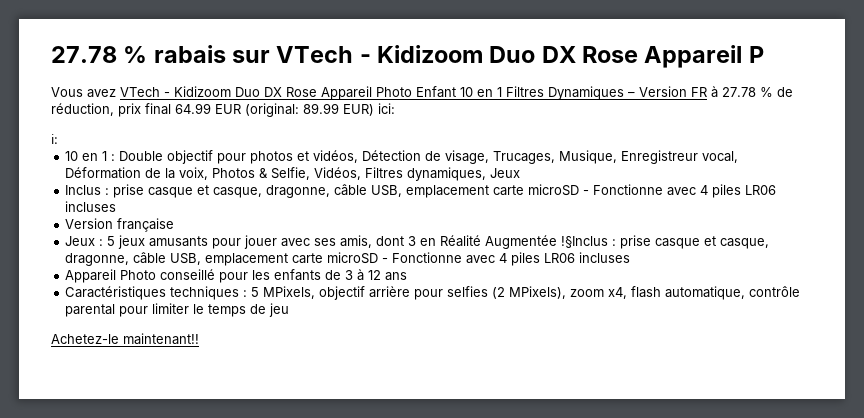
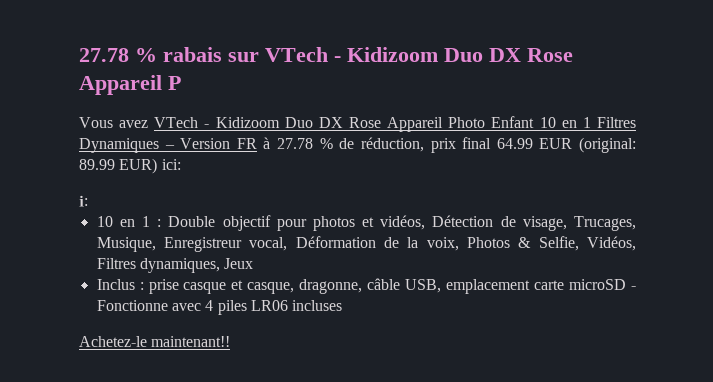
[65,218,175,232] [65,235,770,249] [65,252,631,266] [65,269,408,283] [65,286,801,300] [65,303,290,317] // Version française // Jeux : 5 jeux amusants pour jouer avec ses amis, dont 3 en Réalité Augmentée !§Inclus : prise casque et casque, dragonne, câble USB, emplacement carte microSD - Fonctionne avec 4 piles LR06 incluses // Appareil Photo conseillé pour les enfants de 3 à 12 ans // Caractéristiques techniques : 5 MPixels, objectif arrière pour selfies (2 MPixels), zoom x4, flash automatique, contrôle parental pour limiter le temps de jeu -> (343, 305) none

